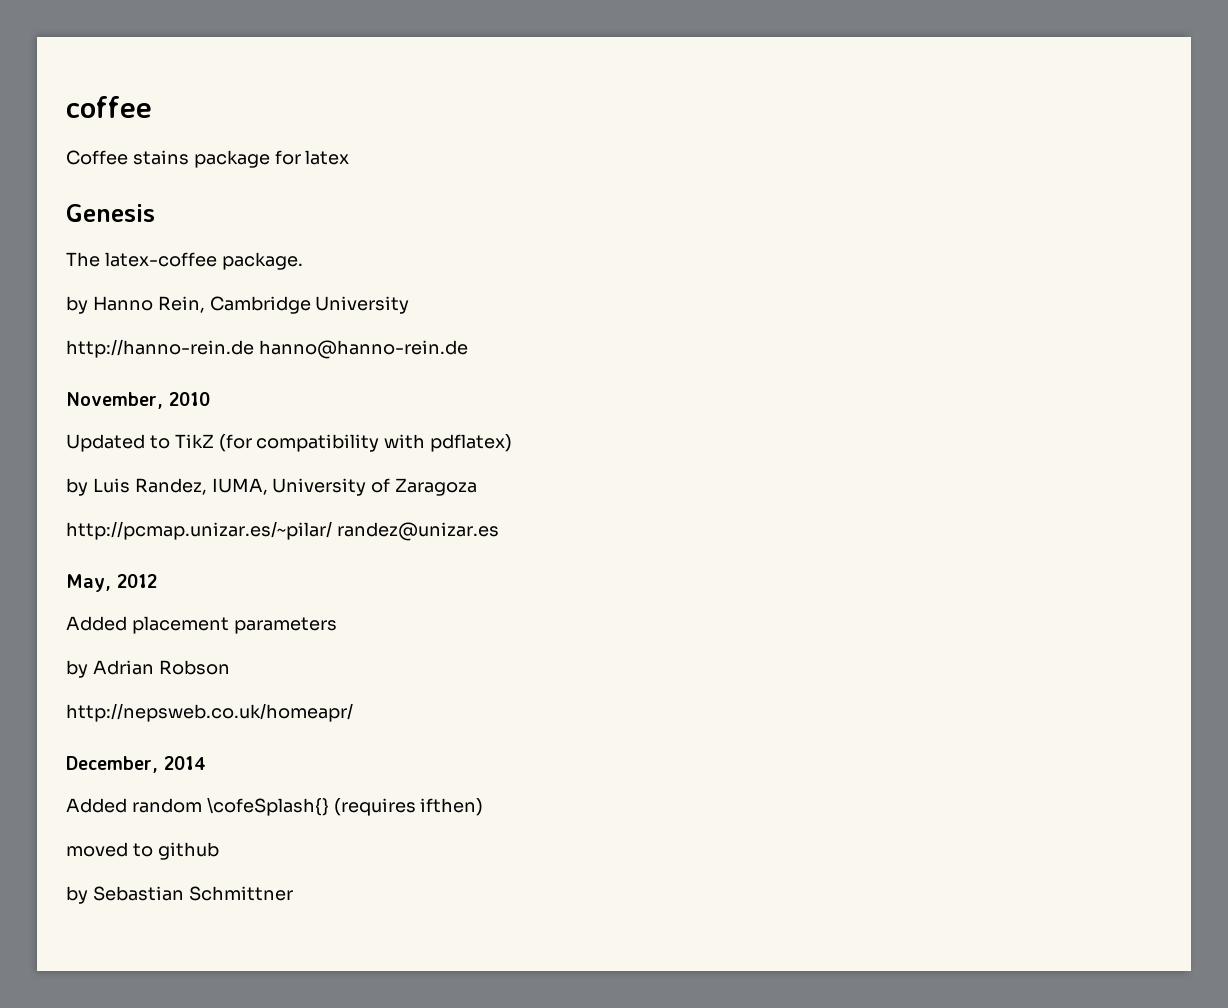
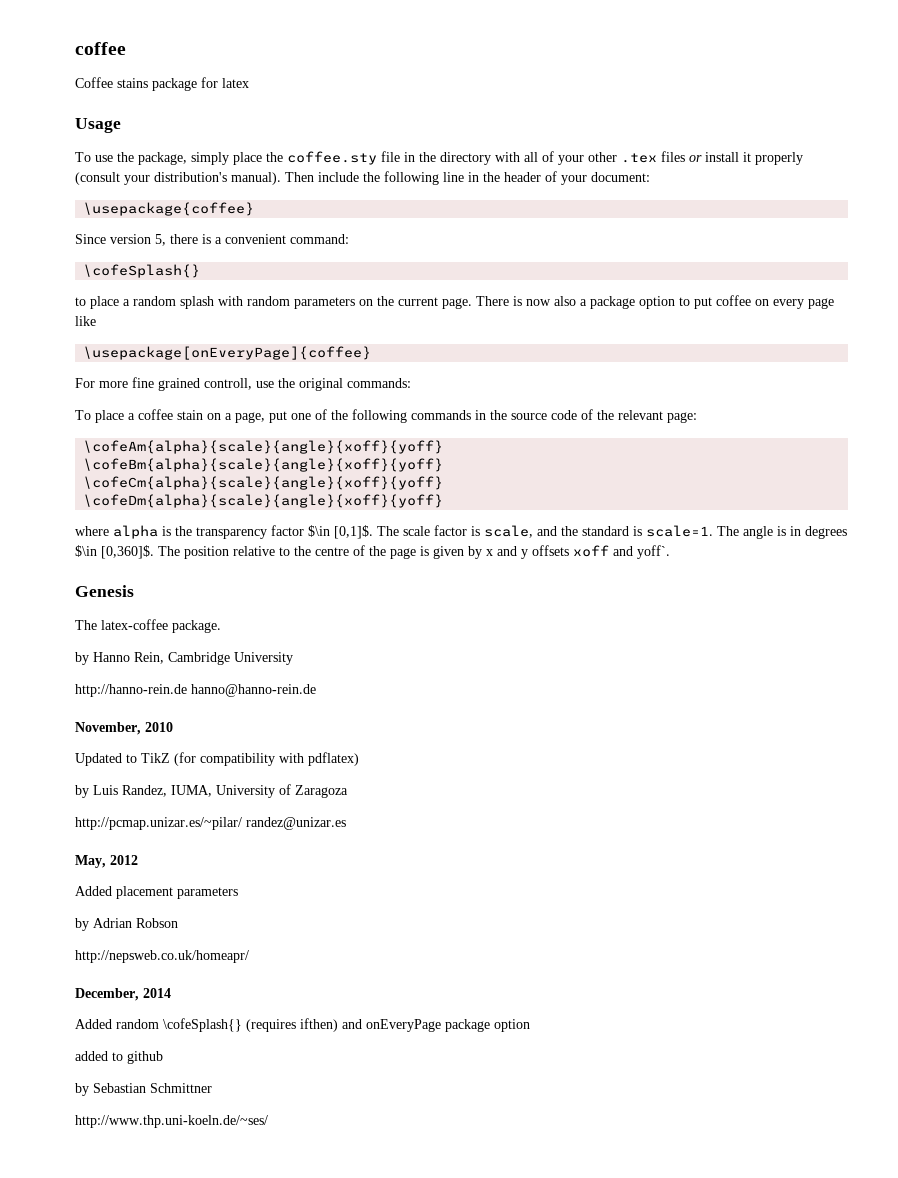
(350, 157) none -> [75,118,121,133] [75,151,803,165] [75,171,650,185] [83,202,255,216] [75,234,349,246] [83,264,201,278] [75,295,834,309] [75,316,96,326] [83,346,372,360] [75,377,411,391] [75,409,697,423] [83,440,444,454] [83,458,444,472] [83,476,444,490] [83,494,444,508] [75,525,847,539] [75,545,670,559] // Usage // To use the package, simply place the coffee.sty file in the directory with all of your other .tex files or install it properly (consult your distribution's manual). Then include the following line in the header of your document: // \usepackage{coffee} // Since version 5, there is a convenient command: // \cofeSplash{} // to place a random splash with random parameters on the current page. There is now also a package option to put coffee on every page like // \usepackage[onEveryPage]{coffee} // For more fine grained controll, use the original commands: // To place a coffee stain on a page, put one of the following commands in the source code of the relevant page: // \cofeAm{alpha}{scale}{angle}{xoff}{yoff} // \cofeBm{alpha}{scale}{angle}{xoff}{yoff} // \cofeCm{alpha}{scale}{angle}{xoff}{yoff} // \cofeDm{alpha}{scale}{angle}{xoff}{yoff} // where alpha is the transparency factor $\in [0,1]$. The scale factor is scale, and the standard is scale=1. The angle is in degrees $\in [0,360]$. The position relative to the centre of the page is given by x and y offsets xoff and yoff`.
[66,842,128,857] // moved -> [342,1019,530,1032] [75,1051,108,1061] and onEveryPage package option // added
(293, 893) none -> [75,1115,268,1128] // http://www.thp.uni-koeln.de/~ses/

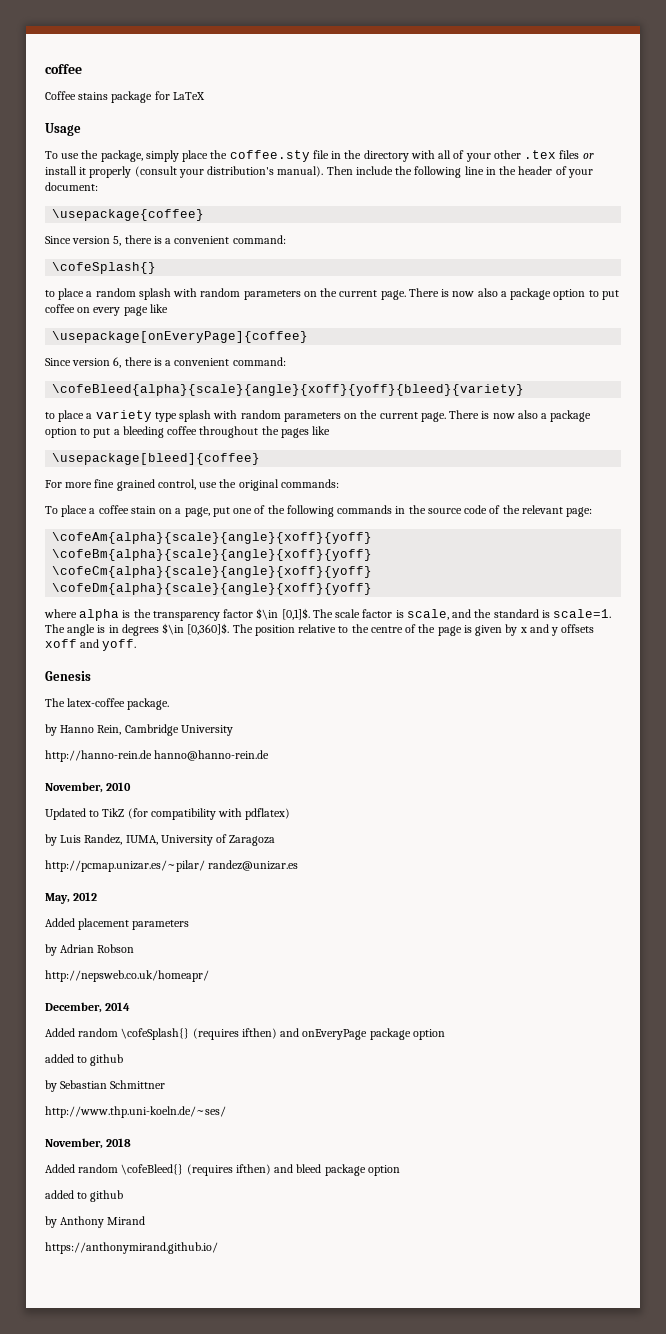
[222,78,249,88] latex -> [172,92,205,100] LaTeX
(372, 353) none -> [45,357,286,368] [52,384,525,396] [45,410,592,422] [45,426,331,438] [52,453,261,465] // Since version 6, there is a convenient command: // \cofeBleed{alpha}{scale}{angle}{xoff}{yoff}{bleed}{variety} // to place a variety type splash with random parameters on the current page. There is now also a package option to put a bleeding coffee throughout the pages like // \usepackage[bleed]{coffee}
[204,378,252,390] controll, -> [157,479,196,490] control,
[637,545,670,559] yoff`. -> [102,639,137,651] yoff.
(268, 1121) none -> [45,1138,132,1149] [45,1164,400,1176] [45,1190,124,1202] [45,1216,146,1228] [45,1242,218,1254] // November, 2018 // Added random \cofeBleed{} (requires ifthen) and bleed package option // added to github // by Anthony Mirand // https://anthonymirand.github.io/

